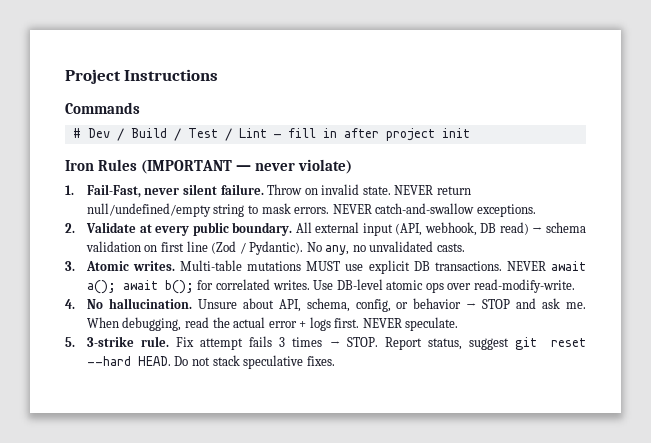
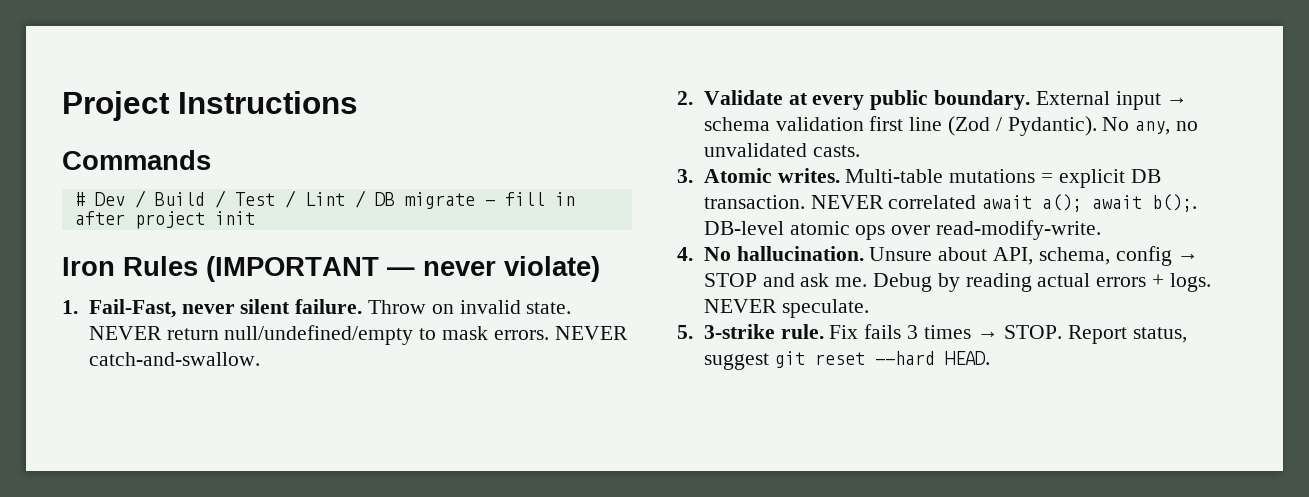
(267, 133) none -> [354,190,475,209] / DB migrate
[213,204,245,217] string -> (414, 335) none
[375,203,536,217] catch-and-swallow exceptions. -> [88,352,260,366] catch-and-swallow.
[295,222,529,236] All external input (API, webhook, DB read) -> [1035,91,1161,110] External input
[144,245,158,252] on -> (864, 124) none
[306,260,586,274] [86,279,334,294] MUST use explicit DB transactions. NEVER await a(); await b(); for correlated writes. Use -> [1040,169,1161,188] [703,194,1198,212] = explicit DB transaction. NEVER correlated await a(); await b();.
[355,298,462,312] config, or behavior -> [1115,246,1172,266] config
[86,317,360,331] When debugging, read the actual error + logs first. -> [872,273,1211,292] Debug by reading actual errors + logs.
[200,338,244,350] attempt -> (859, 332) none
[174,355,335,369] Do not stack speculative fixes. -> (990, 358) none

